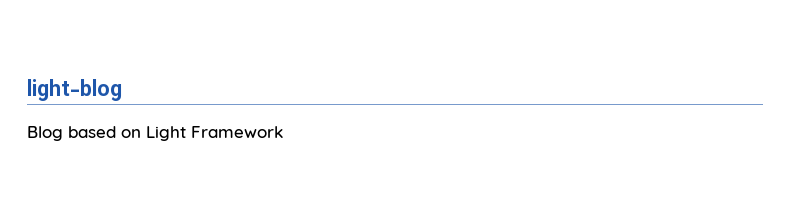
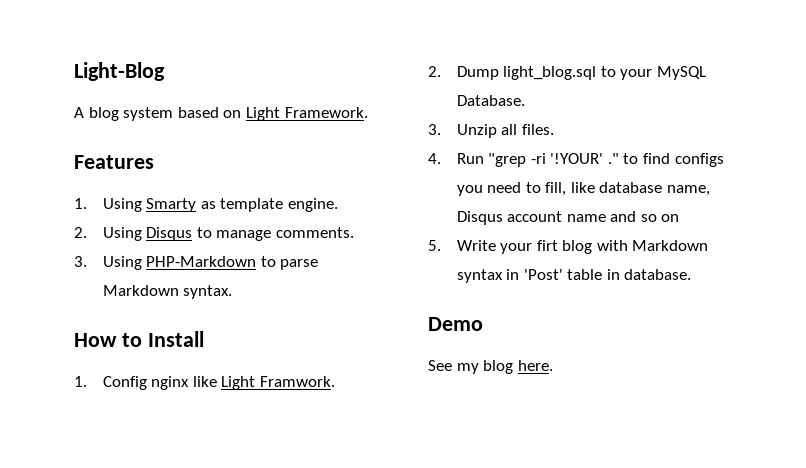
[27,79,122,101] [27,126,283,141] light-blog // Blog based on Light Framework -> [74,62,165,81] [74,107,368,121] [74,155,154,169] [74,198,338,212] [74,227,354,241] [74,256,319,270] [102,285,233,299] [74,331,204,347] [74,376,335,390] [428,66,706,80] [456,95,525,106] [428,124,554,138] [428,153,724,167] [456,182,711,196] [456,211,680,225] [428,240,709,254] [456,269,692,283] [428,317,483,331] [428,360,553,374] Light-Blog // A blog system based on Light Framework. // Features // 1. Using Smarty as template engine. // 2. Using Disqus to manage comments. // 3. Using PHP-Markdown to parse Markdown syntax. // How to Install // 1. Config nginx like Light Framwork. // 2. Dump light_blog.sql to your MySQL Database. // 3. Unzip all files. // 4. Run "grep -ri '!YOUR' ." to find configs you need to fill, like database name, Disqus account name and so on // 5. Write your firt blog with Markdown syntax in 'Post' table in database. // Demo // See my blog here.

